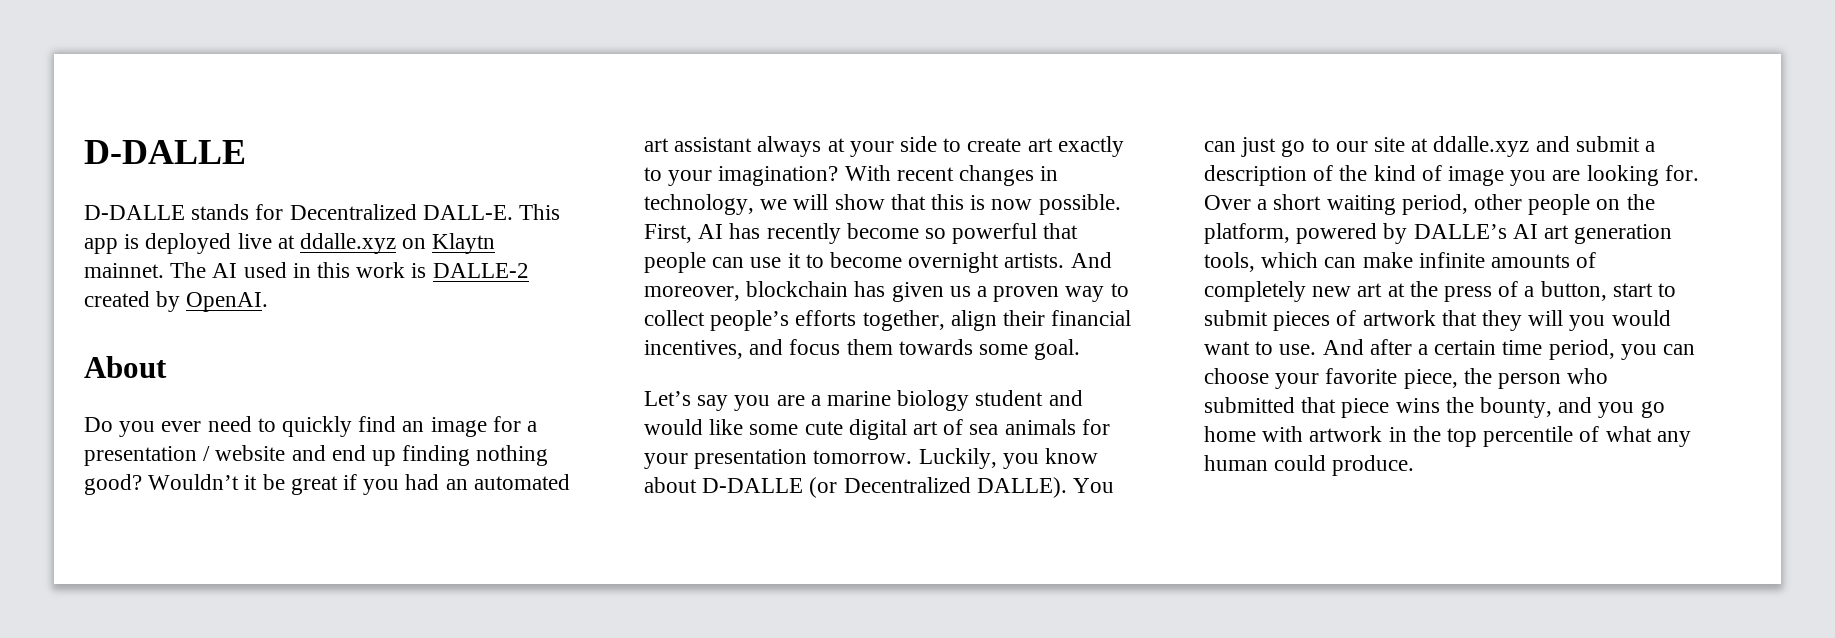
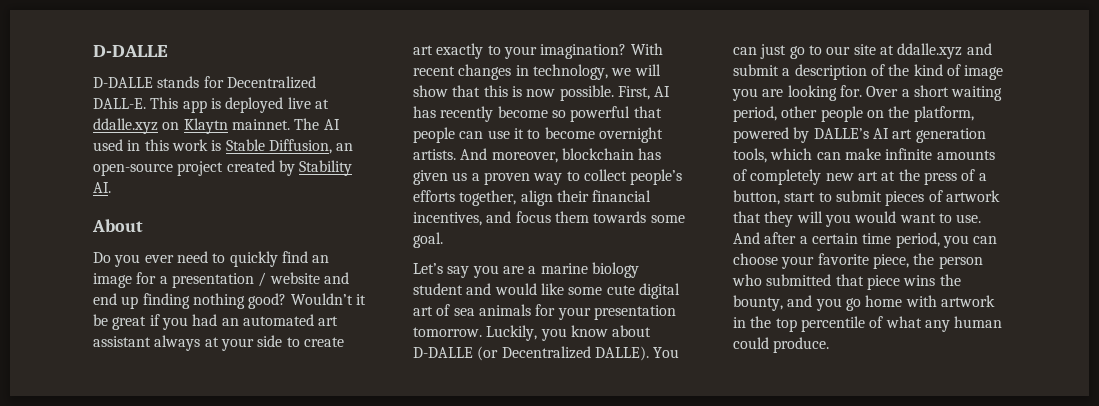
[432,263,529,278] [84,291,269,312] DALLE-2 created by OpenAI. -> [225,139,354,154] [93,160,353,176] [93,182,111,193] Stable Diffusion, an open-source project created by Stability AI.

